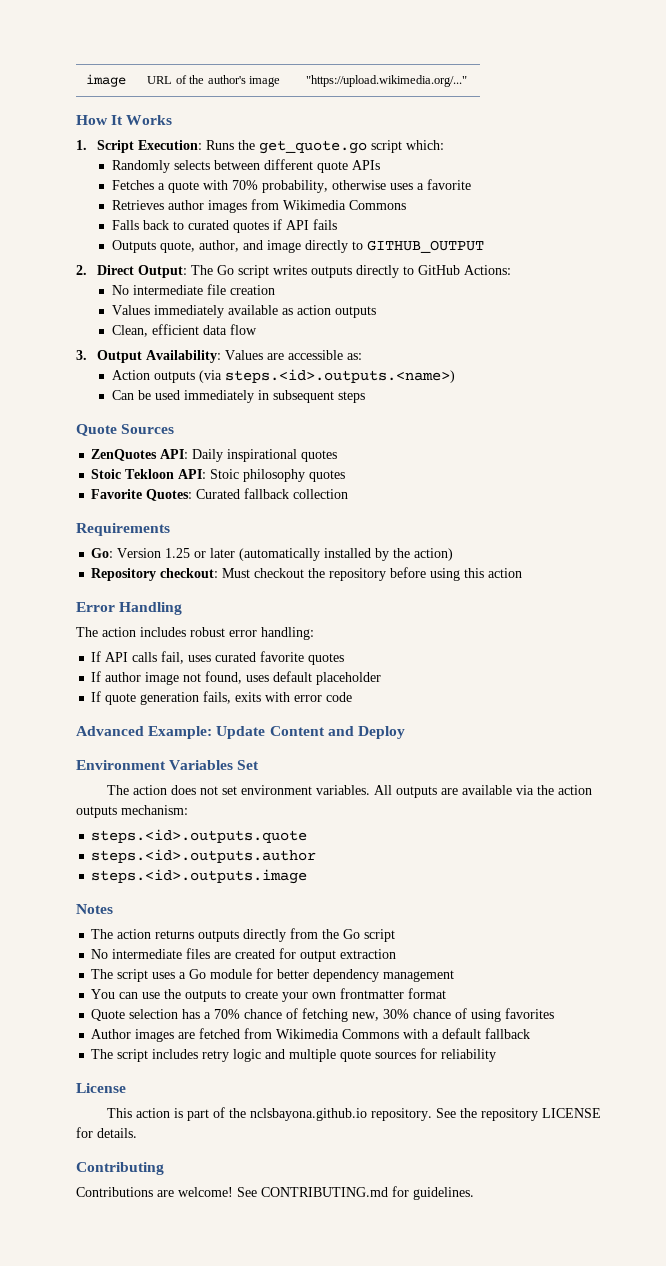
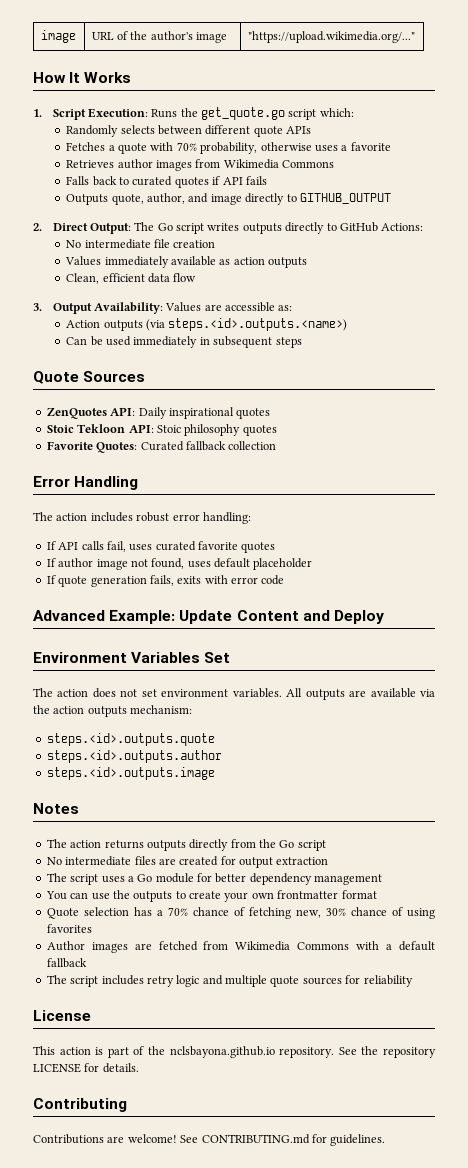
[76,523,170,536] [91,548,454,561] [91,567,523,581] // Requirements // Go: Version 1.25 or later (automatically installed by the action) // Repository checkout: Must checkout the repository before using this action -> (277, 445) none

